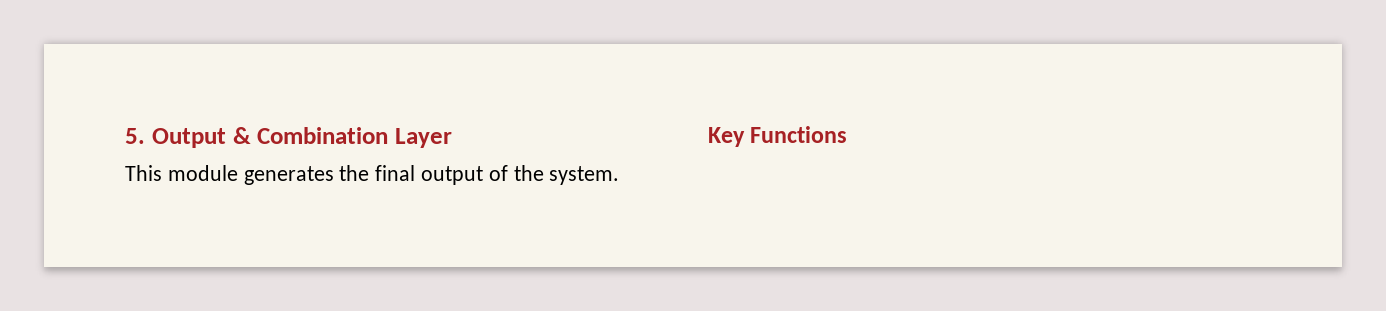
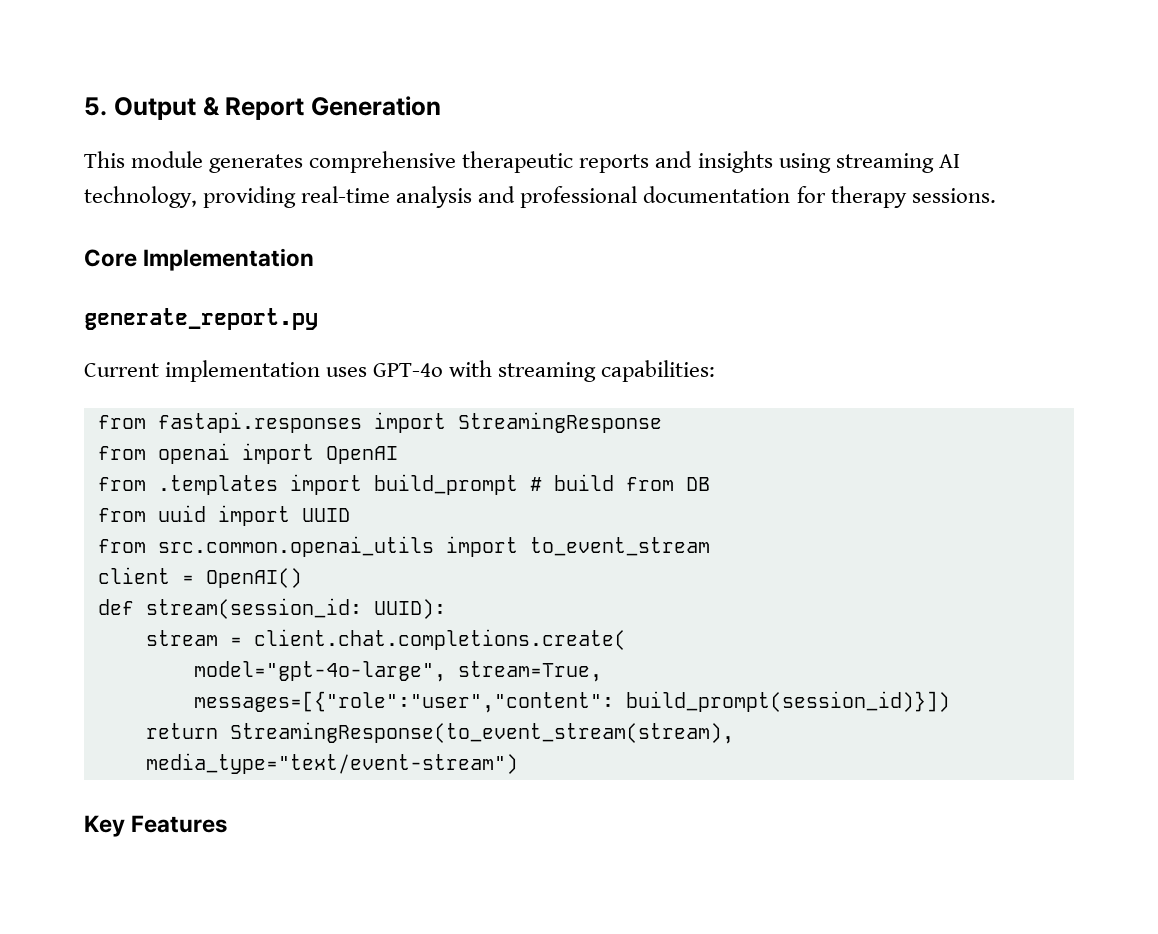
[257,127,452,148] Combination Layer -> [225,96,441,120] Report Generation
[339,165,620,185] the final output of the system. -> [309,151,960,173] [84,186,996,208] [84,248,315,271] [84,308,318,330] [84,360,716,382] [97,412,662,433] [97,443,398,464] [97,474,710,495] [97,505,350,526] [97,536,710,557] [97,567,302,588] [97,598,446,619] [145,629,626,650] [193,661,602,682] [193,691,950,713] [145,722,734,744] [145,753,518,774] comprehensive therapeutic reports and insights using streaming AI technology, providing real-time analysis and professional documentation for therapy sessions. // Core Implementation // generate_report.py // Current implementation uses GPT-4o with streaming capabilities: // from fastapi.responses import StreamingResponse // from openai import OpenAI // from .templates import build_prompt # build from DB // from uuid import UUID // from src.common.openai_utils import to_event_stream // client = OpenAI() // def stream(session_id: UUID): // stream = client.chat.completions.create( // model="gpt-4o-large", stream=True, // messages=[{"role":"user","content": build_prompt(session_id)}]) // return StreamingResponse(to_event_stream(stream), media_type="text/event-stream")
[750,126,848,143] Functions -> [131,815,228,833] Features

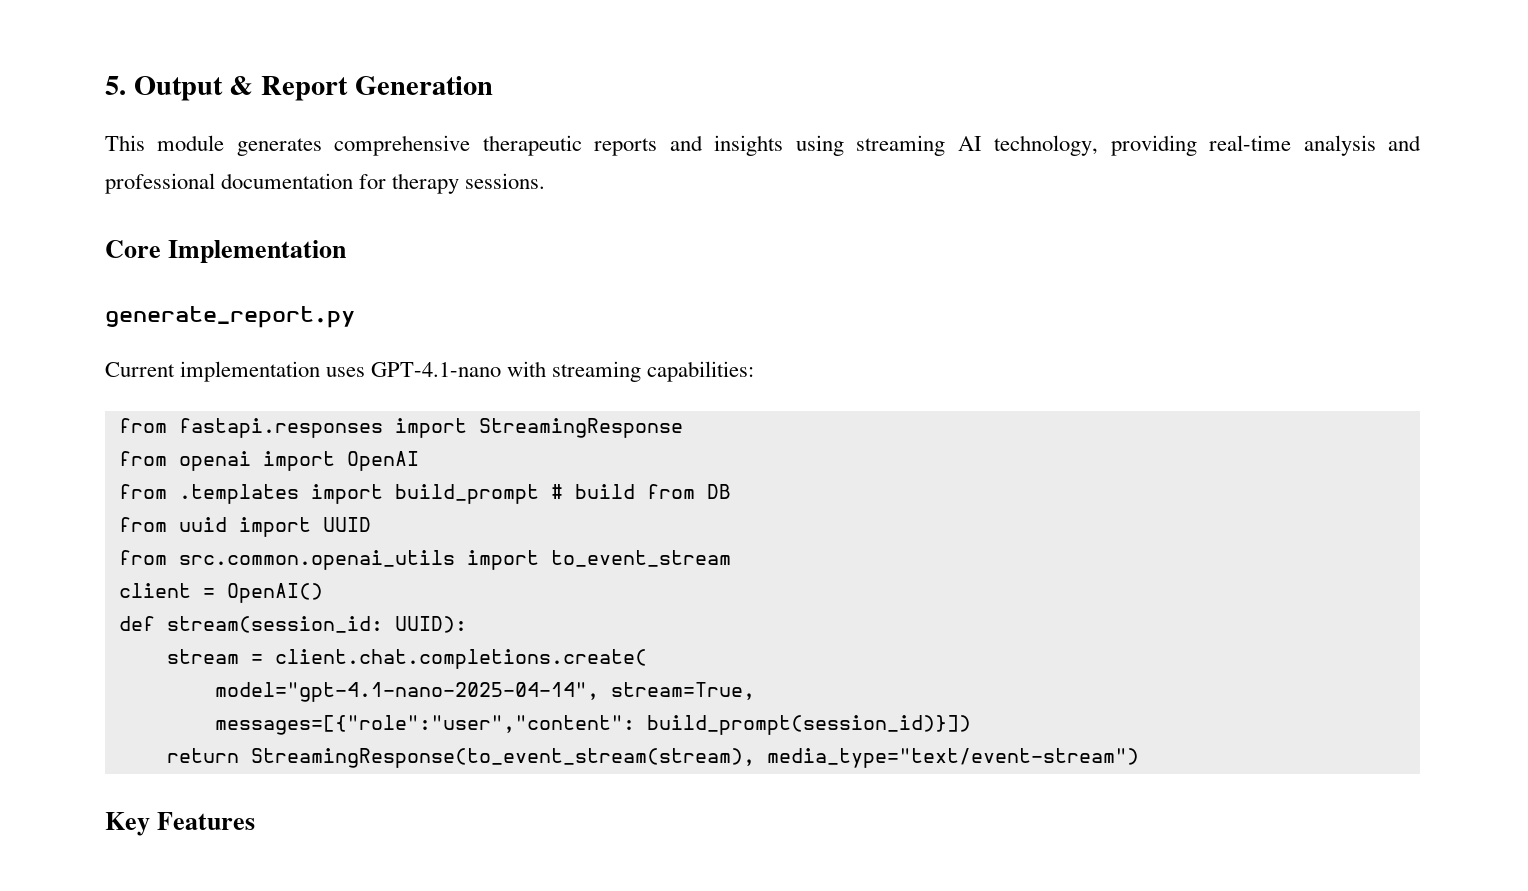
[373,363,444,377] GPT-4o -> [371,362,502,377] GPT-4.1-nano
[193,661,446,682] model="gpt-4o-large", -> [214,682,599,702] model="gpt-4.1-nano-2025-04-14",

